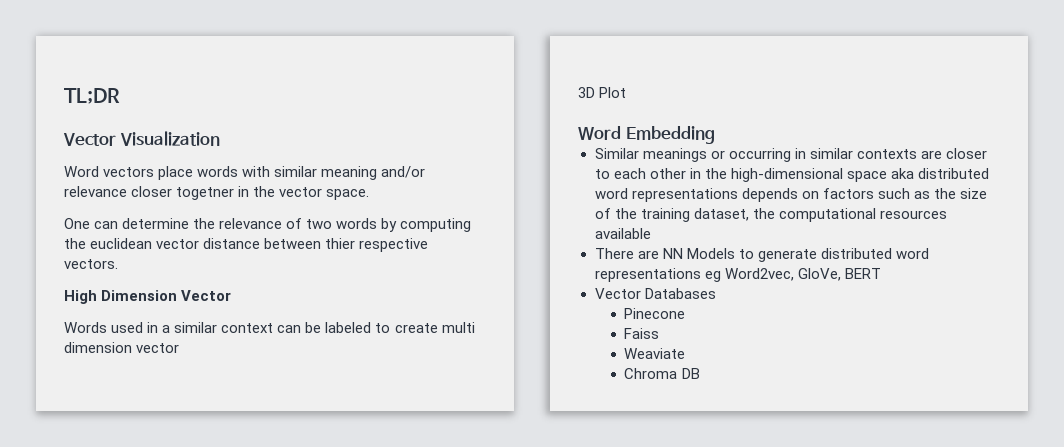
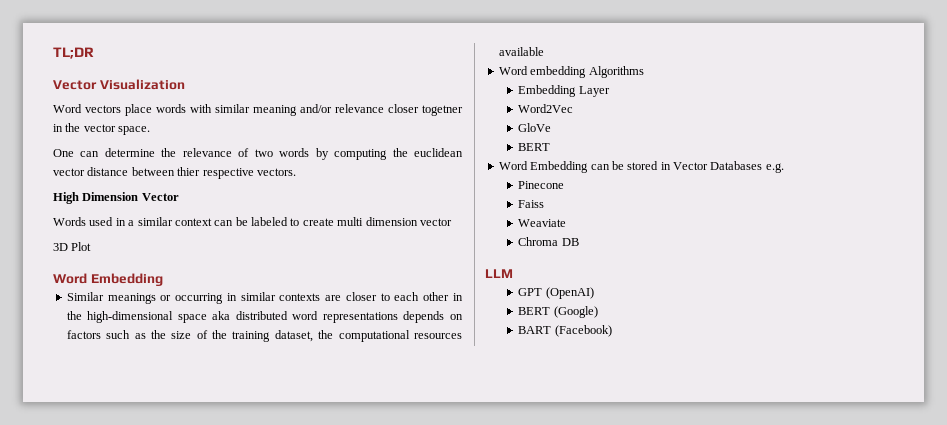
[594,248,929,262] [594,268,881,282] There are NN Models to generate distributed word representations eg Word2vec, GloVe, BERT // -> [498,66,644,78] [518,85,610,97] [518,104,574,113] [518,123,552,132] [518,143,551,151] [498,161,671,173] Word embedding Algorithms // Embedding Layer // Word2Vec // GloVe // BERT // Word Embedding can be stored in
(716, 293) none -> [765,163,784,173] e.g.
(700, 373) none -> [485,269,513,278] [518,287,594,299] [518,306,598,318] [518,325,612,337] // LLM // GPT (OpenAI) // BERT (Google) // BART (Facebook)

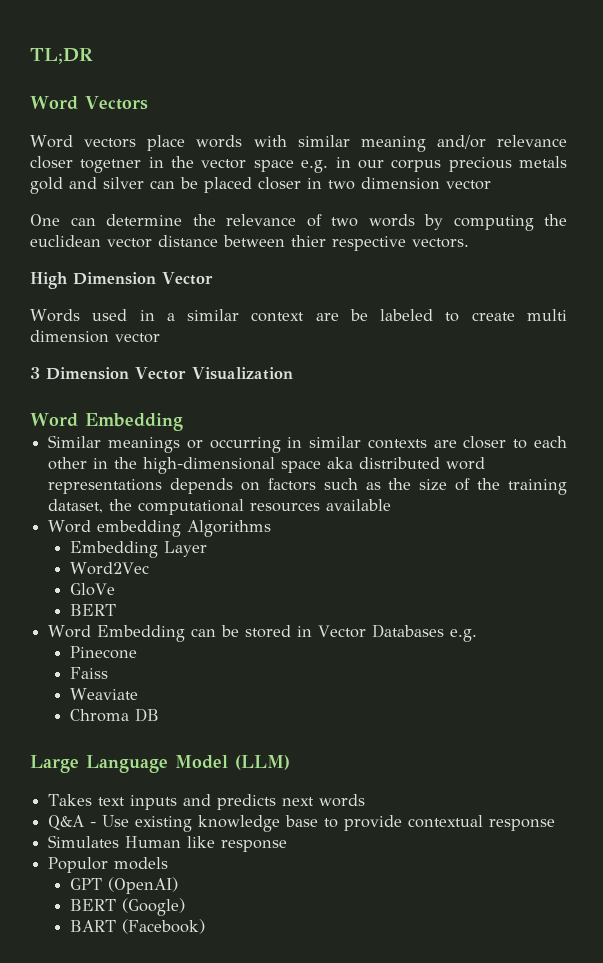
[53,79,185,90] Vector Visualization -> [30,96,148,110] Word Vectors
[118,126,151,135] space. -> [253,156,568,173] [30,177,491,194] space e.g. in our corpus precious metals gold and silver can be placed closer in two dimension vector
[214,220,234,226] can -> [315,313,339,321] are
[53,242,92,251] 3D Plot -> [30,367,293,380] 3 Dimension Vector Visualization
[485,269,513,278] LLM -> [30,755,290,773] [48,794,366,810] [48,815,556,832] [48,835,288,852] [48,857,169,873] Large Language Model (LLM) // Takes text inputs and predicts next words // Q&A - Use existing knowledge base to provide contextual response // Simulates Human like response // Populor models

